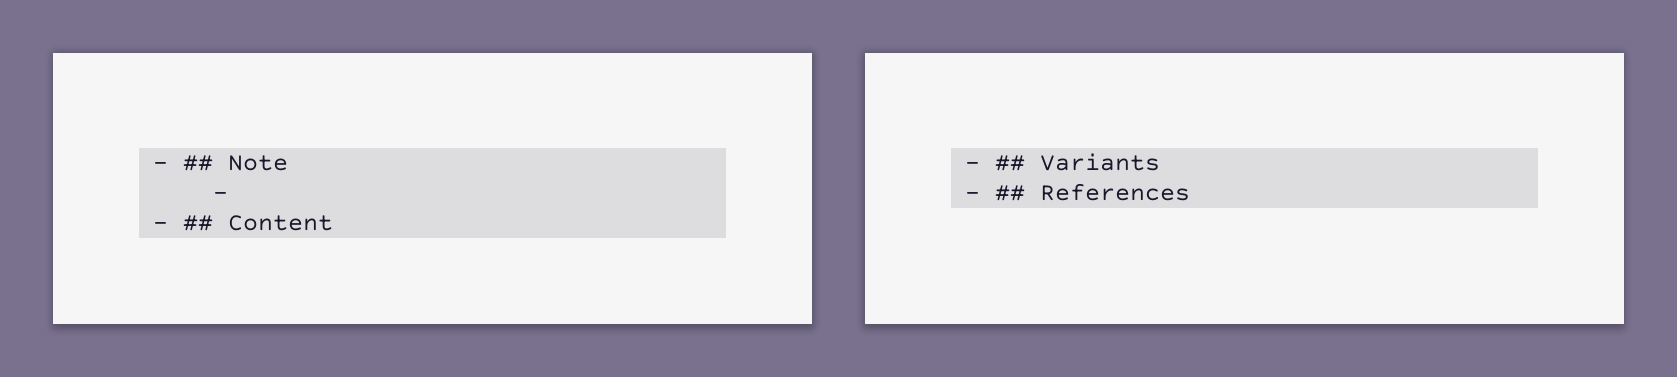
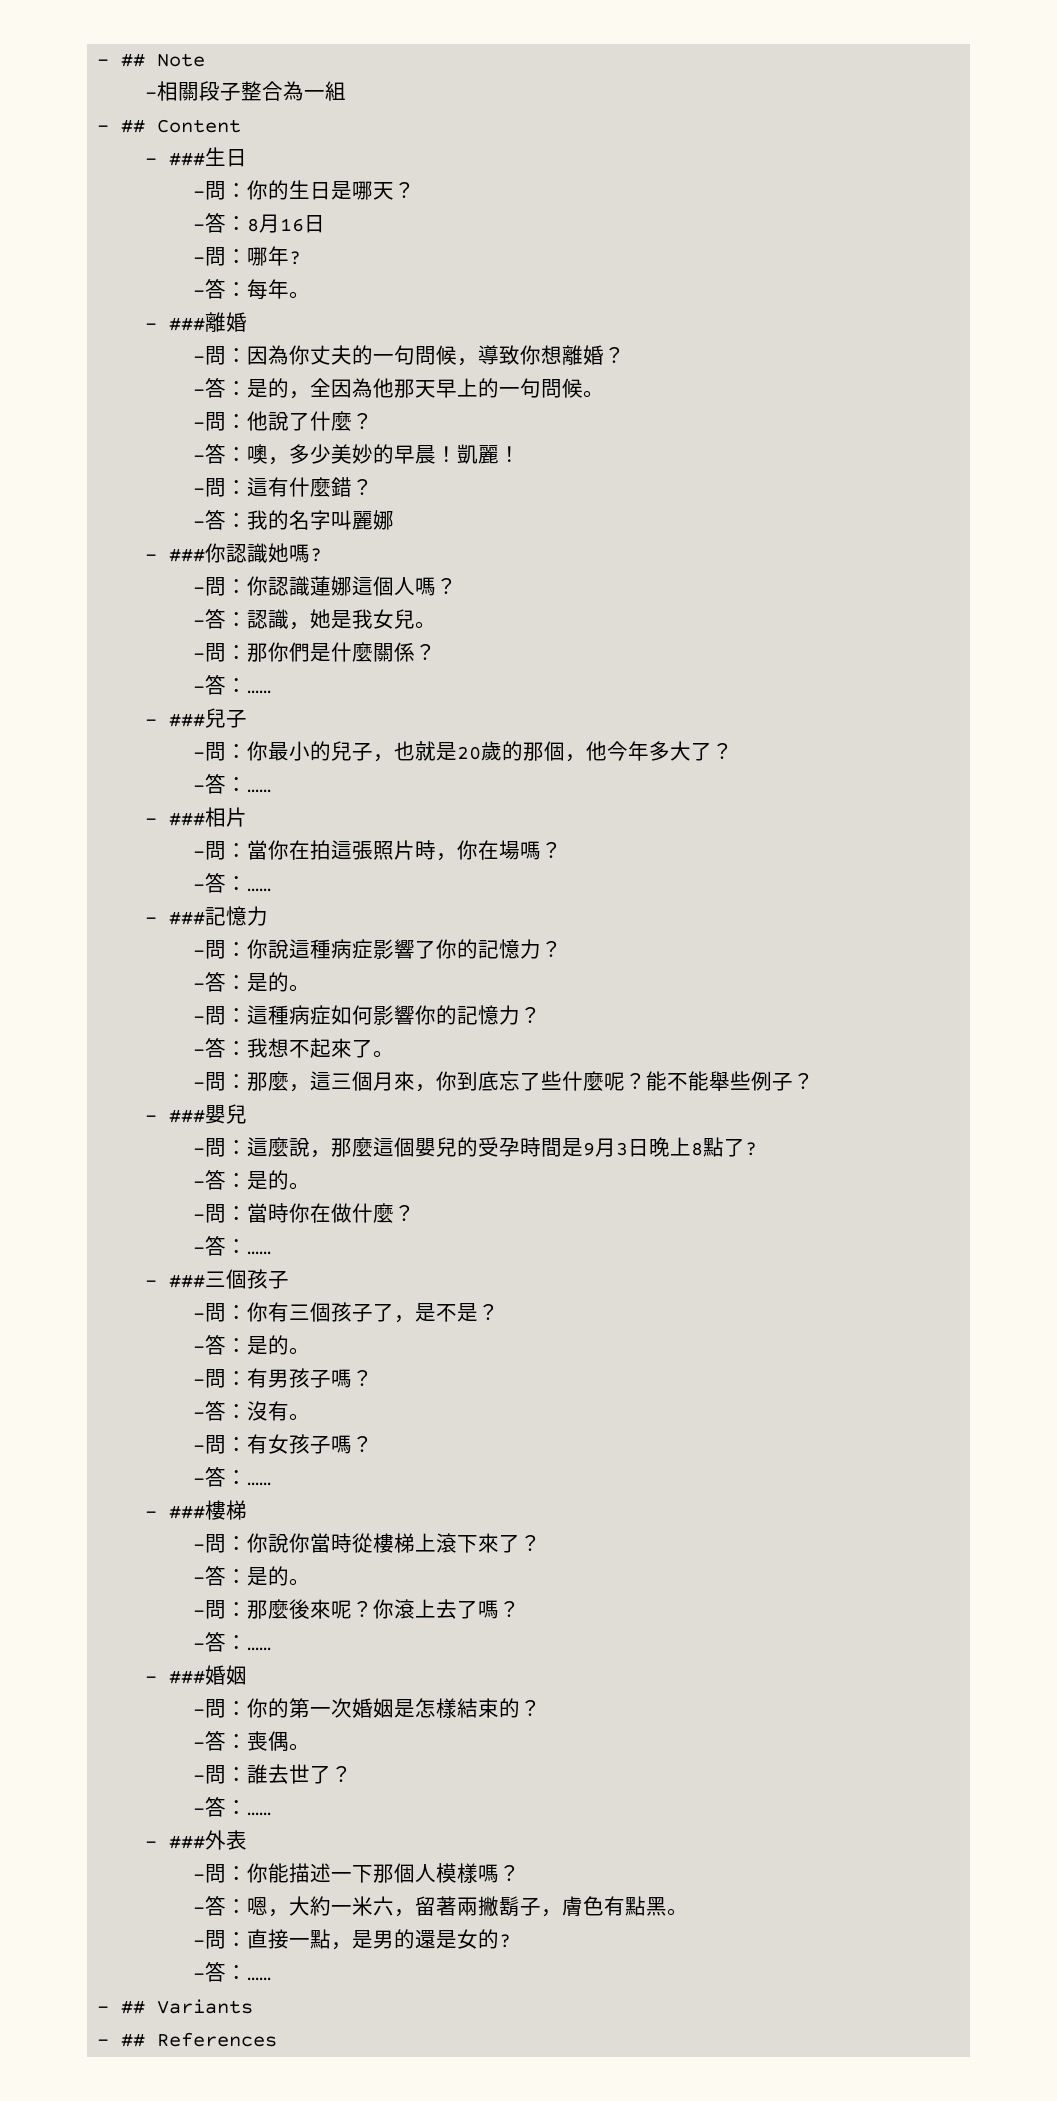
(228, 196) none -> [157,81,347,101] 相關段子整合為一組
(333, 223) none -> [145,147,248,167] [193,180,416,200] [193,213,326,233] [193,246,302,266] [193,279,311,300] [145,312,248,332] [193,345,626,366] [193,378,605,399] [193,411,374,431] [193,444,521,465] [193,477,374,497] [193,510,395,530] [145,543,323,563] [193,576,458,596] [193,609,437,630] [193,642,437,662] [193,675,272,695] [145,708,248,728] [193,741,734,762] [193,774,272,794] [145,807,248,827] [193,840,563,861] [193,873,272,893] [145,906,269,926] [193,939,563,959] [193,972,311,992] [193,1005,542,1025] [193,1038,395,1058] [193,1071,815,1092] [145,1104,248,1124] [193,1137,758,1158] [193,1170,311,1190] [193,1203,416,1223] [193,1236,272,1256] [145,1269,290,1289] [193,1302,500,1323] [193,1335,311,1355] [193,1368,374,1388] [193,1401,311,1421] [193,1434,374,1454] [193,1467,272,1487] [145,1500,248,1520] [193,1533,542,1553] [193,1566,311,1586] [193,1599,521,1619] [193,1632,272,1652] [145,1665,248,1685] [193,1698,542,1718] [193,1731,311,1752] [193,1764,353,1784] [193,1797,272,1817] [145,1830,248,1850] [193,1863,521,1883] [193,1896,689,1917] [193,1929,512,1950] [193,1962,272,1982] // - ###生日 // -問：你的生日是哪天？ // -答：8月16日 // -問：哪年? // -答：每年。 // - ###離婚 // -問：因為你丈夫的一句問候，導致你想離婚？ // -答：是的，全因為他那天早上的一句問候。 // -問：他說了什麼？ // -答：噢，多少美妙的早晨！凱麗！ // -問：這有什麼錯？ // -答：我的名字叫麗娜 // - ###你認識她嗎? // -問：你認識蓮娜這個人嗎？ // -答：認識，她是我女兒。 // -問：那你們是什麼關係？ // -答：…… // - ###兒子 // -問：你最小的兒子，也就是20歲的那個，他今年多大了？ // -答：…… // - ###相片 // -問：當你在拍這張照片時，你在場嗎？ // -答：…… // - ###記憶力 // -問：你說這種病症影響了你的記憶力？ // -答：是的。 // -問：這種病症如何影響你的記憶力？ // -答：我想不起來了。 // -問：那麼，這三個月來，你到底忘了些什麼呢？能不能舉些例子？ // - ###嬰兒 // -問：這麼說，那麼這個嬰兒的受孕時間是9月3日晚上8點了? // -答：是的。 // -問：當時你在做什麼？ // -答：…… // - ###三個孩子 // -問：你有三個孩子了，是不是？ // -答：是的。 // -問：有男孩子嗎？ // -答：沒有。 // -問：有女孩子嗎？ // -答：…… // - ###樓梯 // -問：你說你當時從樓梯上滾下來了？ // -答：是的。 // -問：那麼後來呢？你滾上去了嗎？ // -答：…… // - ###婚姻 // -問：你的第一次婚姻是怎樣結束的？ // -答：喪偶。 // -問：誰去世了？ // -答：…… // - ###外表 // -問：你能描述一下那個人模樣嗎？ // -答：嗯，大約一米六，留著兩撇鬍子，膚色有點黑。 // -問：直接一點，是男的還是女的? // -答：……

